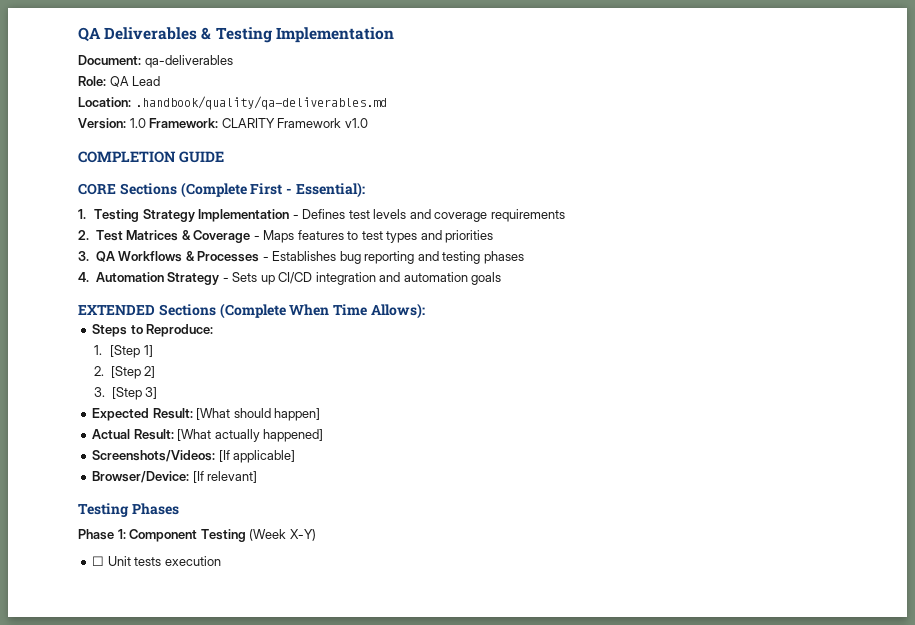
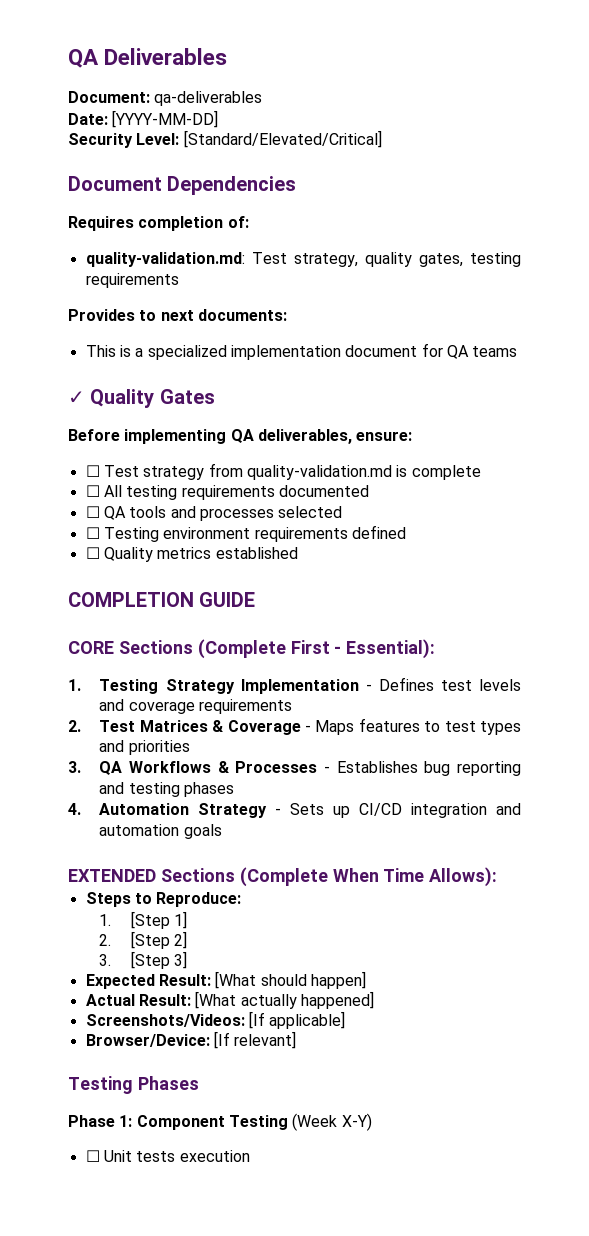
[201,27,394,43] & Testing Implementation -> (228, 56) none
[78,76,161,87] [78,96,387,110] [78,118,368,129] Role: QA Lead // Location: .handbook/quality/qa-deliverables.md // Version: 1.0 Framework: CLARITY Framework v1.0 -> [68,110,219,128] [68,130,382,148] [68,176,297,195] [68,216,249,231] [85,252,521,267] [85,273,179,288] [68,309,287,321] [85,343,518,360] [68,389,215,408] [68,429,413,444] [85,463,481,480] [85,485,369,500] [85,506,343,521] [85,525,406,542] [85,547,298,562] Date: [YYYY-MM-DD] // Security Level: [Standard/Elevated/Critical] // Document Dependencies // Requires completion of: // quality-validation.md: Test strategy, quality gates, testing requirements // Provides to next documents: // This is a specialized implementation document for QA teams // ✓ Quality Gates // Before implementing QA deliverables, ensure: // ☐ Test strategy from quality-validation.md is complete // ☐ All testing requirements documented // ☐ QA tools and processes selected // ☐ Testing environment requirements defined // ☐ Quality metrics established

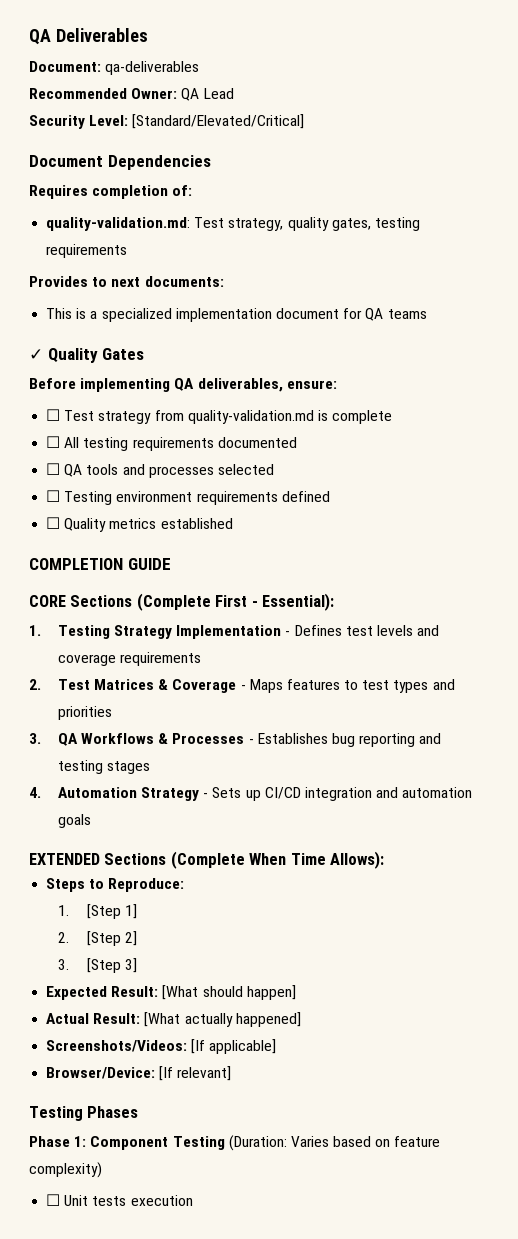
[68,110,219,128] Date: [YYYY-MM-DD] -> [29,88,234,101] Recommended Owner: QA Lead
[184,782,235,797] phases -> [106,761,150,774] stages
[292,1113,372,1131] (Week X-Y) -> [228,1135,441,1151] [29,1162,102,1178] (Duration: Varies based on feature complexity)

